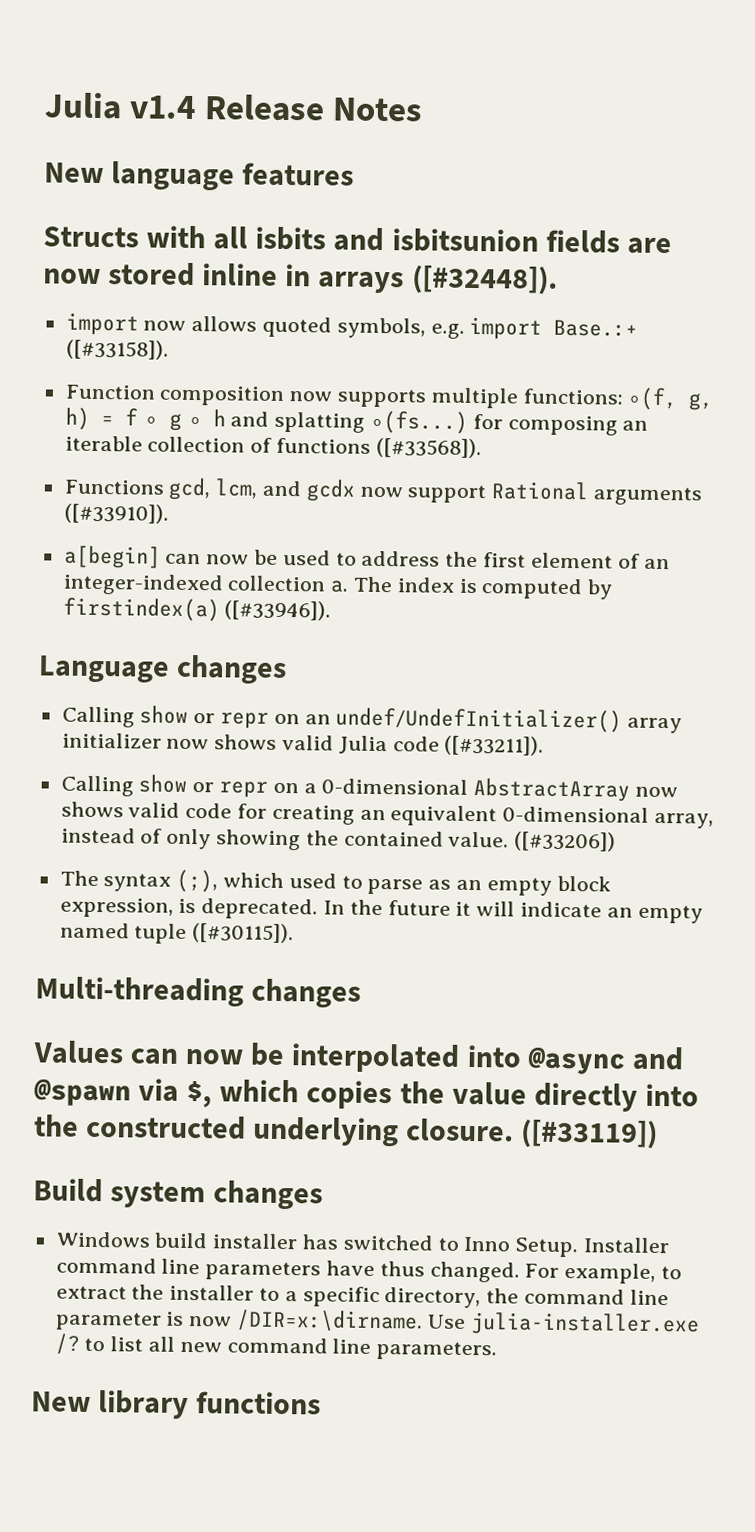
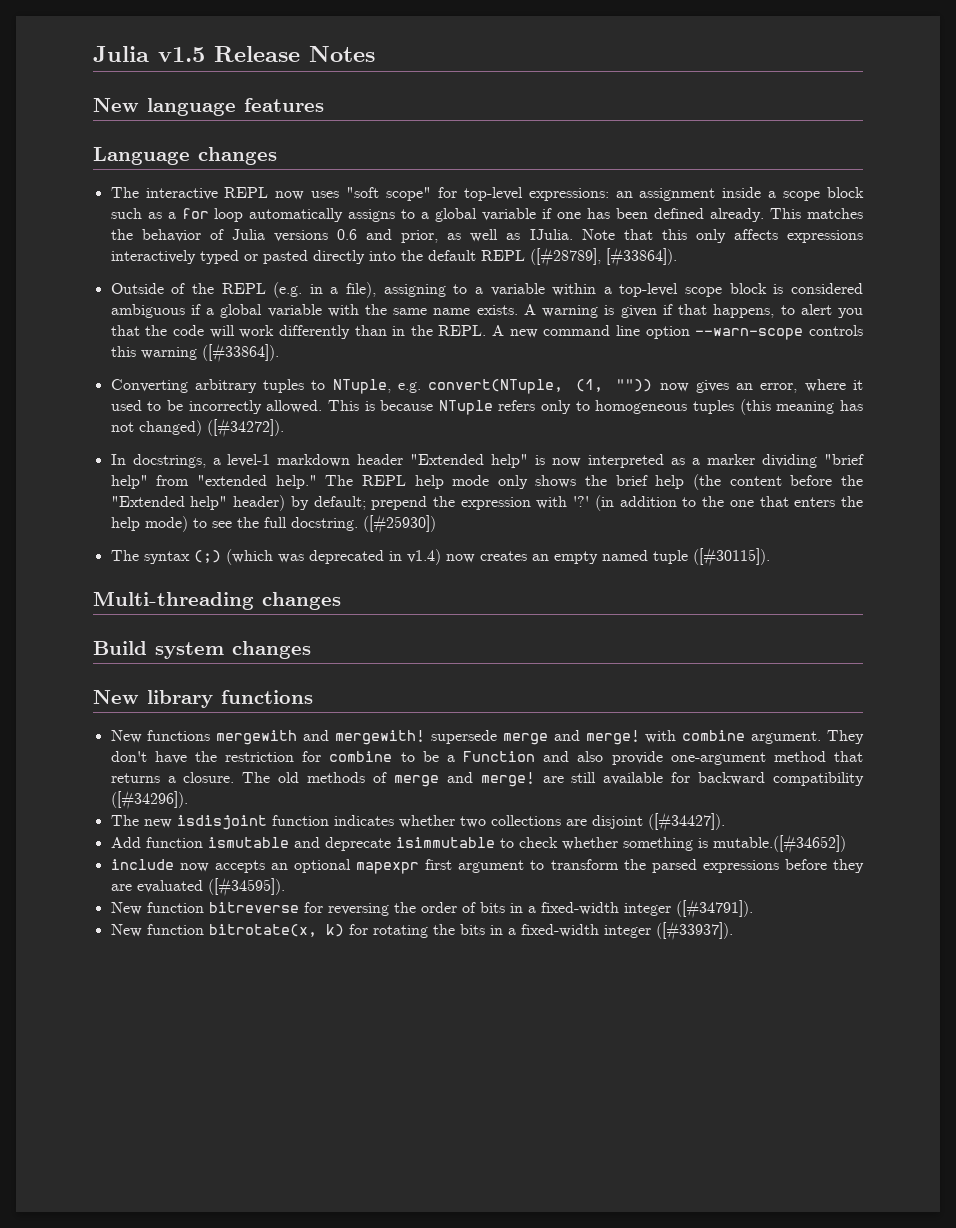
[44,92,197,120] Julia v1.4 -> [93,46,205,62] Julia v1.5
[43,225,672,255] [43,262,558,295] [65,312,639,340] [65,339,169,360] [64,384,714,411] [64,407,649,436] [64,435,482,459] [63,477,703,506] [63,503,169,524] [63,545,670,570] [62,573,613,600] [62,597,332,622] [38,654,288,685] [61,705,683,734] [61,732,545,756] [60,774,679,802] [60,801,715,829] [60,827,617,852] [59,869,611,896] [59,897,603,920] Structs with all isbits and isbitsunion fields are now stored inline in arrays ([#32448]). // import now allows quoted symbols, e.g. import Base.:+ ([#33158]). // Function composition now supports multiple functions: ∘(f, g, h) = f ∘ g ∘ h and splatting ∘(fs...) for composing an iterable collection of functions ([#33568]). // Functions gcd, lcm, and gcdx now support Rational arguments ([#33910]). // a[begin] can now be used to address the first element of an integer-indexed collection a. The index is computed by firstindex(a) ([#33946]). // Language changes // Calling show or repr on an undef/UndefInitializer() array initializer now shows valid Julia code ([#33211]). // Calling show or repr on a 0-dimensional AbstractArray now shows valid code for creating an equivalent 0-dimensional array, instead of only showing the contained value. ([#33206]) // The syntax (;), which used to parse as an empty block expression, is deprecated. In the future it will indicate -> [93,147,277,165] [110,187,864,201] [110,208,863,222] [110,229,864,243] [110,247,677,267] [110,282,863,298] [110,304,864,318] [110,325,863,340] [110,343,279,363] [110,379,863,394] [110,399,863,415] [110,418,284,438] [110,454,864,468] [110,474,863,490] [110,495,864,511] [110,514,436,534] [110,549,527,565] Language changes // The interactive REPL now uses "soft scope" for top-level expressions: an assignment inside a scope block such as a for loop automatically assigns to a global variable if one has been defined already. This matches the behavior of Julia versions 0.6 and prior, as well as IJulia. Note that this only affects expressions interactively typed or pasted directly into the default REPL ([#28789], [#33864]). // Outside of the REPL (e.g. in a file), assigning to a variable within a top-level scope block is considered ambiguous if a global variable with the same name exists. A warning is given if that happens, to alert you that the code will work differently than in the REPL. A new command line option --warn-scope controls this warning ([#33864]). // Converting arbitrary tuples to NTuple, e.g. convert(NTuple, (1, "")) now gives an error, where it used to be incorrectly allowed. This is because NTuple refers only to homogeneous tuples (this meaning has not changed) ([#34272]). // In docstrings, a level-1 markdown header "Extended help" is now interpreted as a marker dividing "brief help" from "extended help." The REPL help mode only shows the brief help (the content before the "Extended help" header) by default; prepend the expression with '?' (in addition to the one that enters the help mode) to see the full docstring. ([#25930]) // The syntax (;) (which was deprecated in v1.4) now creates
[33,1040,684,1075] [34,1078,699,1112] [34,1114,659,1150] [33,1178,324,1210] [55,1231,670,1258] [55,1257,683,1284] [55,1284,669,1309] [54,1309,700,1337] [54,1333,498,1361] [31,1390,322,1420] Values can now be interpolated into @async and @spawn via $, which copies the value directly into the constructed underlying closure. ([#33119]) // Build system changes // Windows build installer has switched to Inno Setup. Installer command line parameters have thus changed. For example, to extract the installer to a specific directory, the command line parameter is now /DIR=x:\dirname. Use julia-installer.exe /? to list all new command line parameters. // New library functions -> [93,641,311,659] [93,690,313,708] [110,730,864,745] [110,751,863,765] [110,772,864,787] [110,790,188,810] [110,812,725,832] [110,834,846,854] [110,859,865,874] [110,877,285,897] [110,899,753,919] [110,921,733,941] Build system changes // New library functions // New functions mergewith and mergewith! supersede merge and merge! with combine argument. They don't have the restriction for combine to be a Function and also provide one-argument method that returns a closure. The old methods of merge and merge! are still available for backward compatibility ([#34296]). // The new isdisjoint function indicates whether two collections are disjoint ([#34427]). // Add function ismutable and deprecate isimmutable to check whether something is mutable.([#34652]) // include now accepts an optional mapexpr first argument to transform the parsed expressions before they are evaluated ([#34595]). // New function bitreverse for reversing the order of bits in a fixed-width integer ([#34791]). // New function bitrotate(x, k) for rotating the bits in a fixed-width integer ([#33937]).

